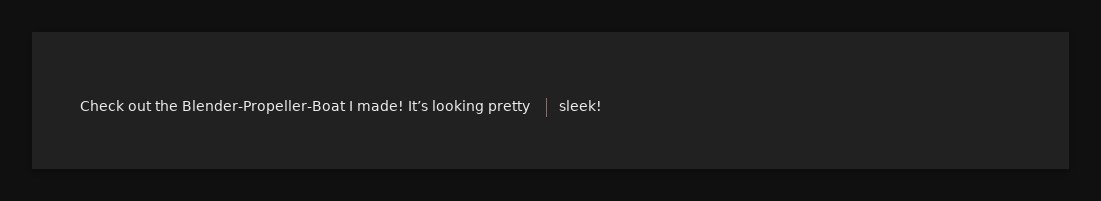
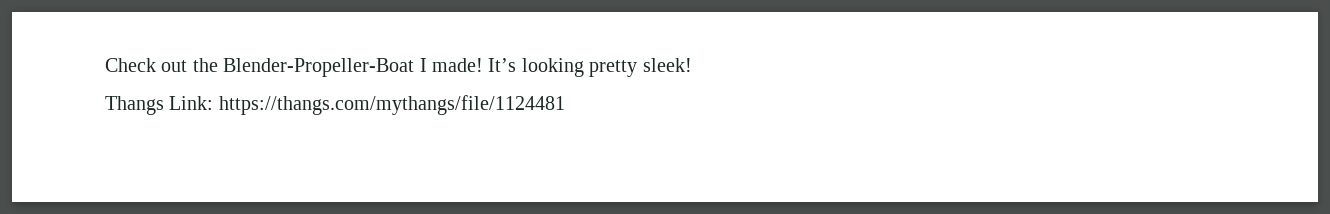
(602, 105) none -> [105,95,565,115] // Thangs Link: https://thangs.com/mythangs/file/1124481

